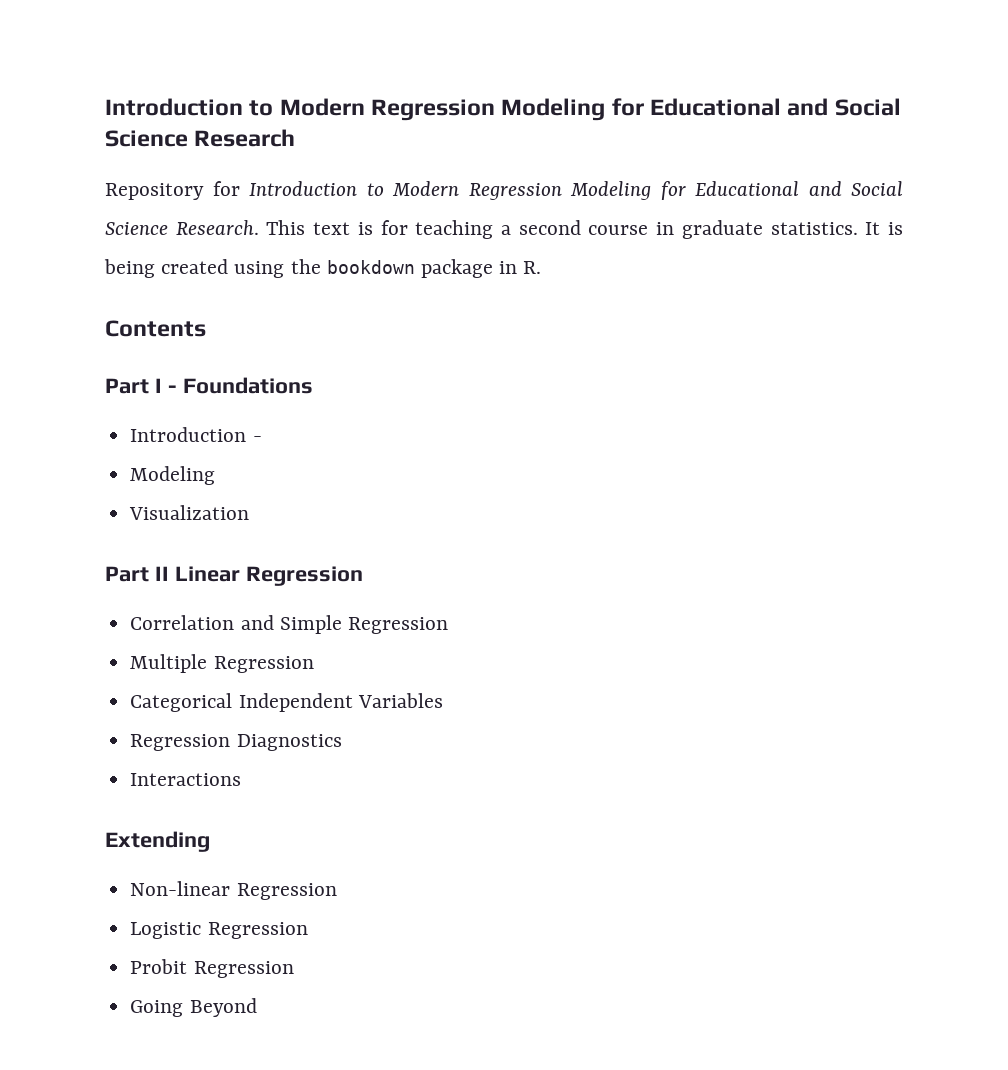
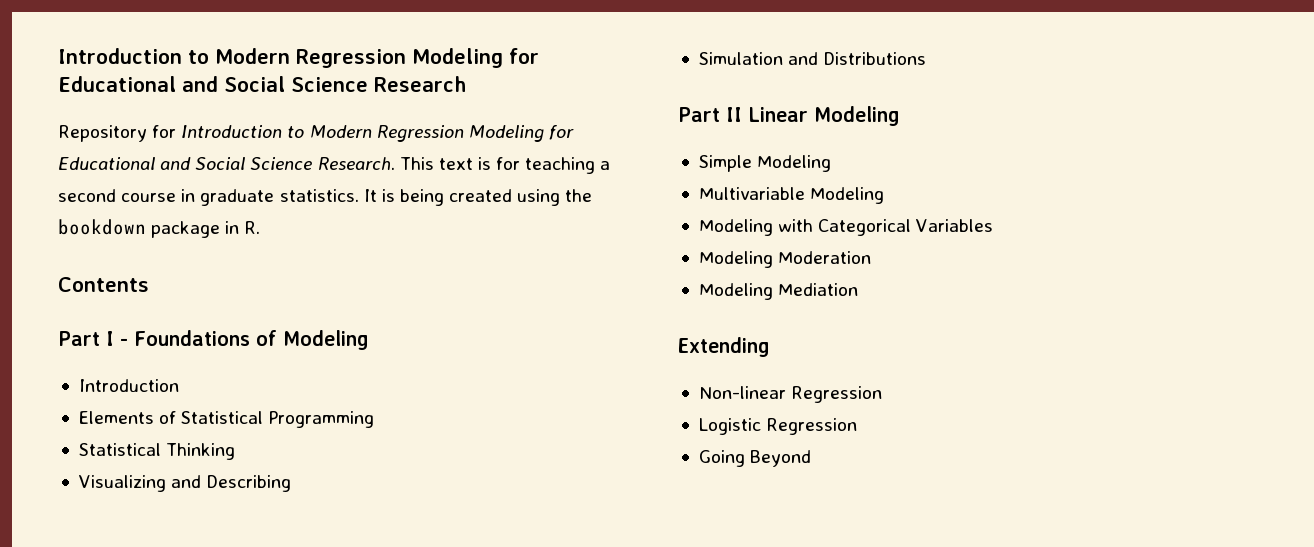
[130,427,262,442] [130,466,216,485] [129,505,250,520] [105,566,363,586] [130,615,448,634] [130,654,314,673] [130,693,443,712] [130,734,342,751] [130,773,242,786] // Introduction - // Modeling // Visualization // Part II Linear Regression // Correlation and Simple Regression // Multiple Regression // Categorical Independent Variables // Regression Diagnostics // Interactions -> [255,330,369,350] [78,379,179,392] [78,411,375,428] [78,443,236,460] [78,475,292,492] [698,52,927,65] [678,106,900,126] [698,155,832,172] [698,187,885,204] [698,219,994,236] [698,251,872,268] [698,283,859,300] of Modeling // Introduction // Elements of Statistical Programming // Statistical Thinking // Visualizing and Describing // Simulation and Distributions // Part II Linear Modeling // Simple Modeling // Multivariable Modeling // Modeling with Categorical Variables // Modeling Moderation // Modeling Mediation
[130,959,294,978] // Probit Regression -> (858, 426) none

